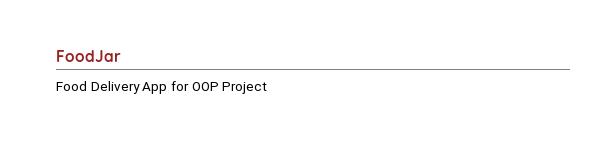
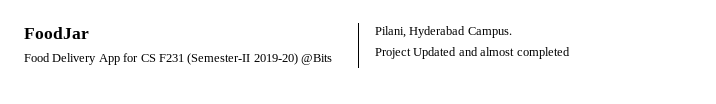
[191,82,268,94] OOP Project -> [140,53,332,65] [375,26,512,38] [375,47,570,59] CS F231 (Semester-II 2019-20) @Bits Pilani, Hyderabad Campus. // Project Updated and almost completed

